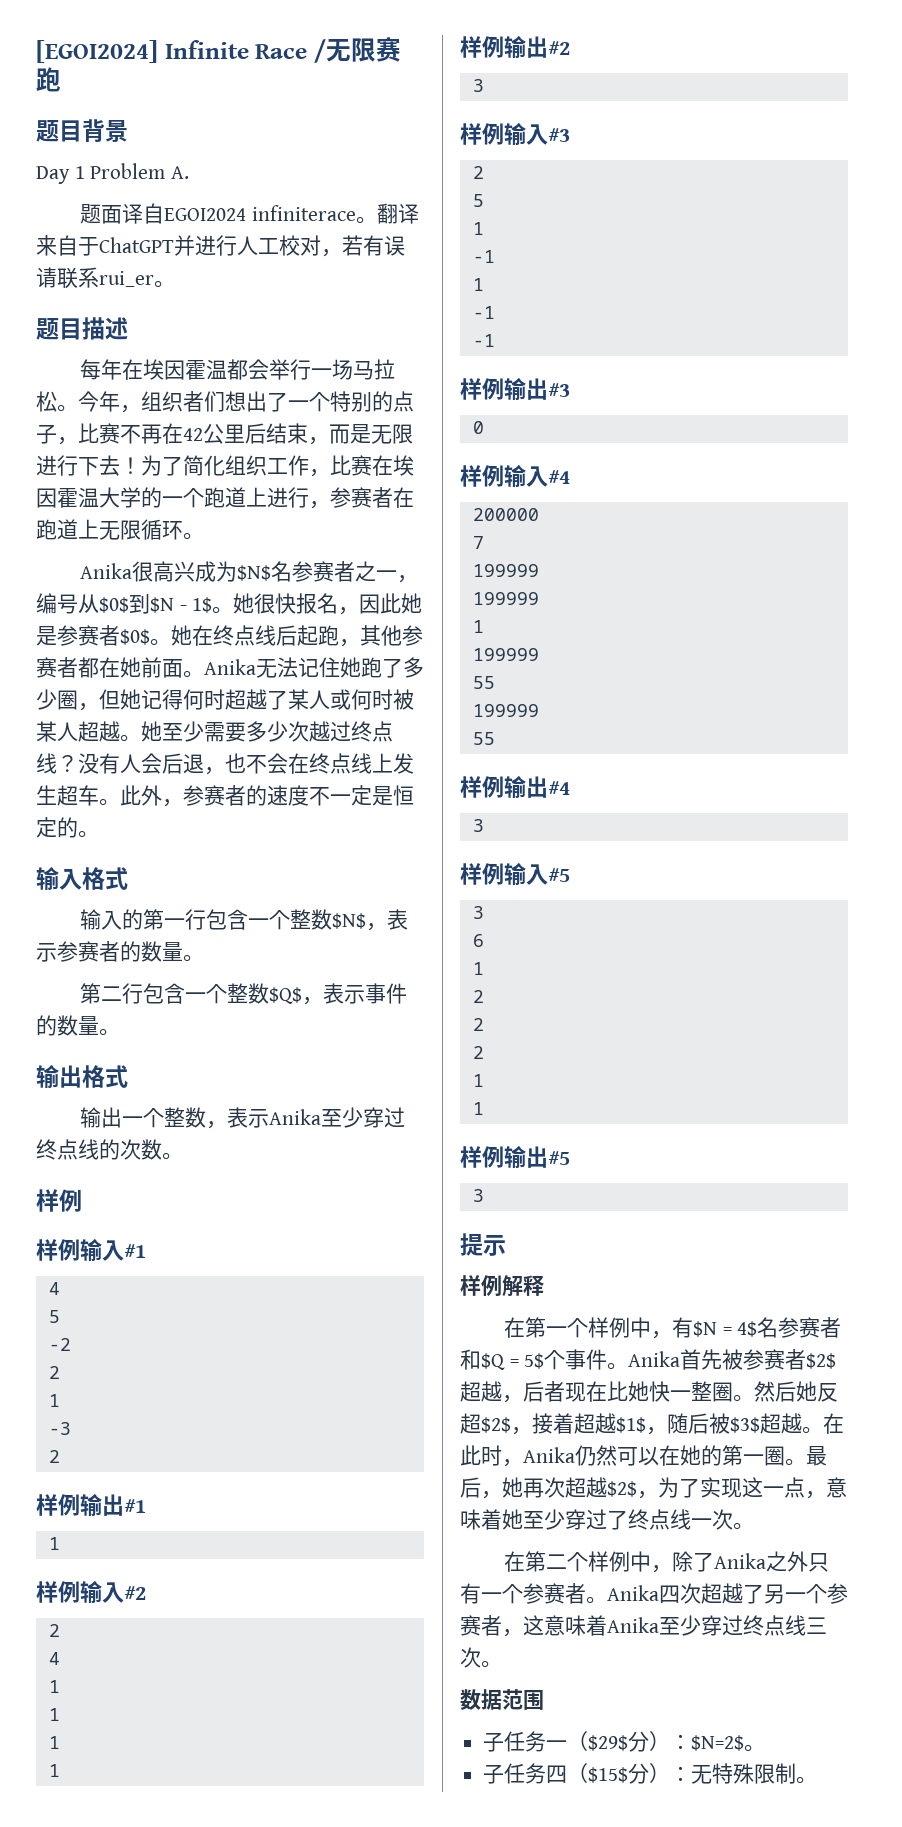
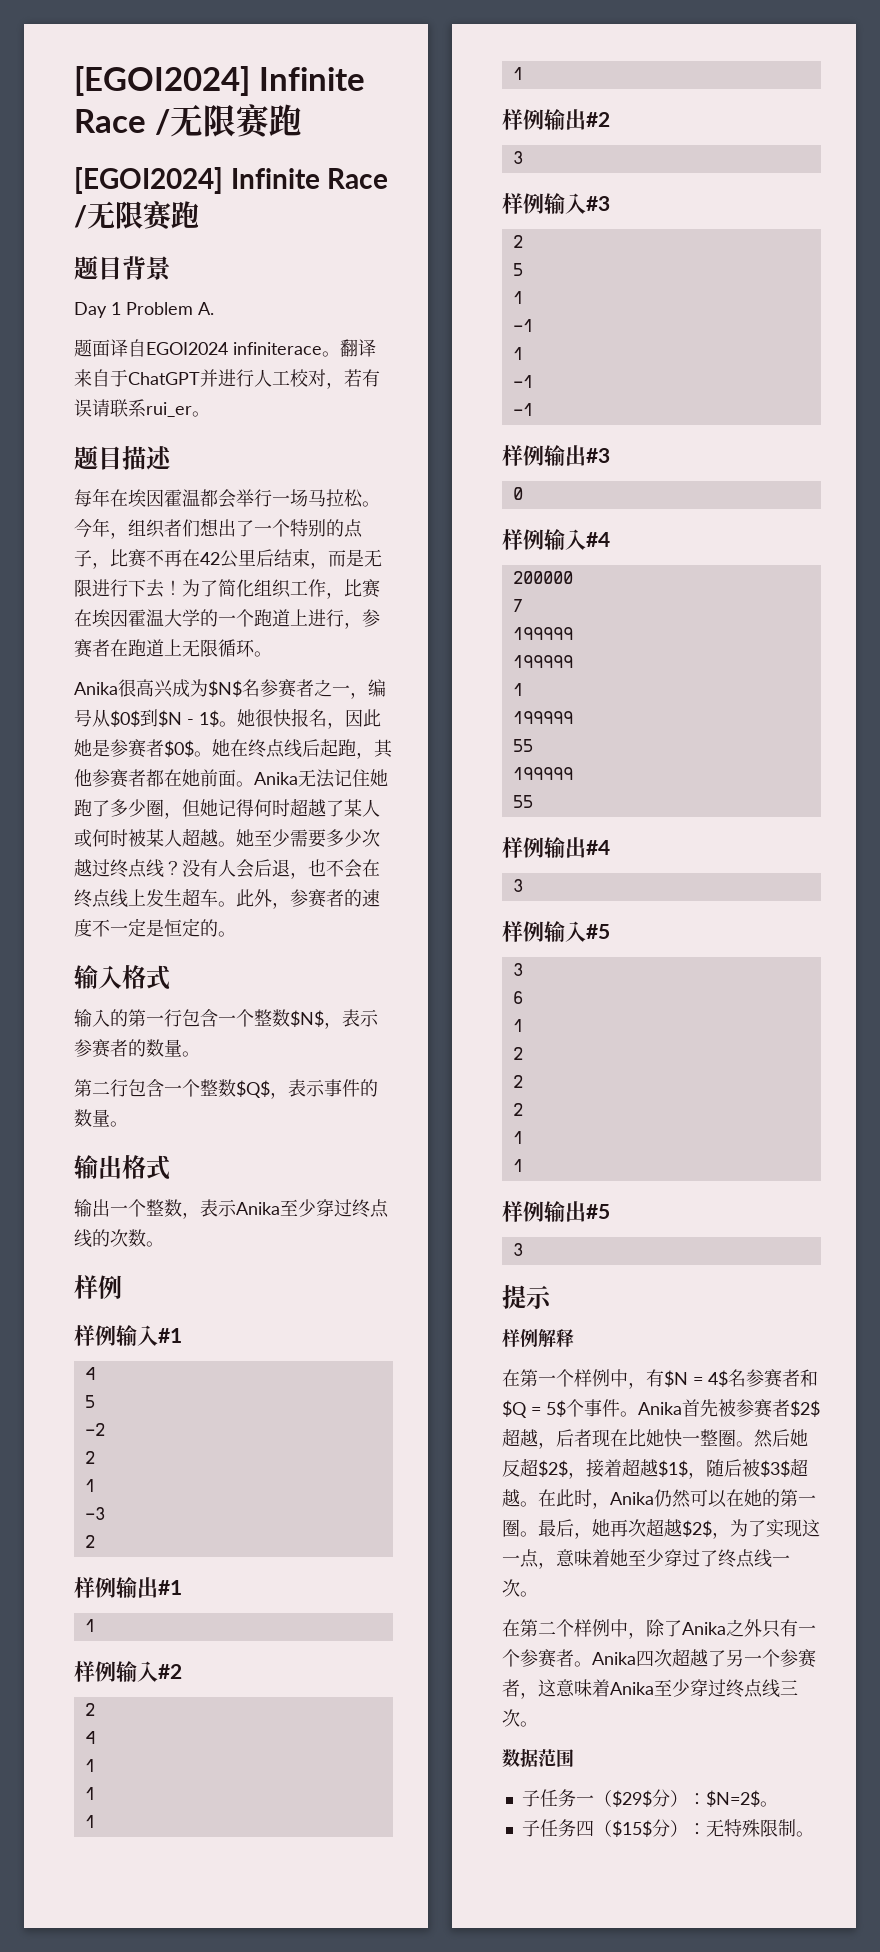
[36,36,401,63] [36,67,61,92] [EGOI2024] Infinite Race /无限赛跑 -> [74,66,365,96] [74,104,302,139] [74,167,389,194] [74,200,199,231] [EGOI2024] Infinite Race /无限赛跑 // [EGOI2024] Infinite Race /无限赛跑

